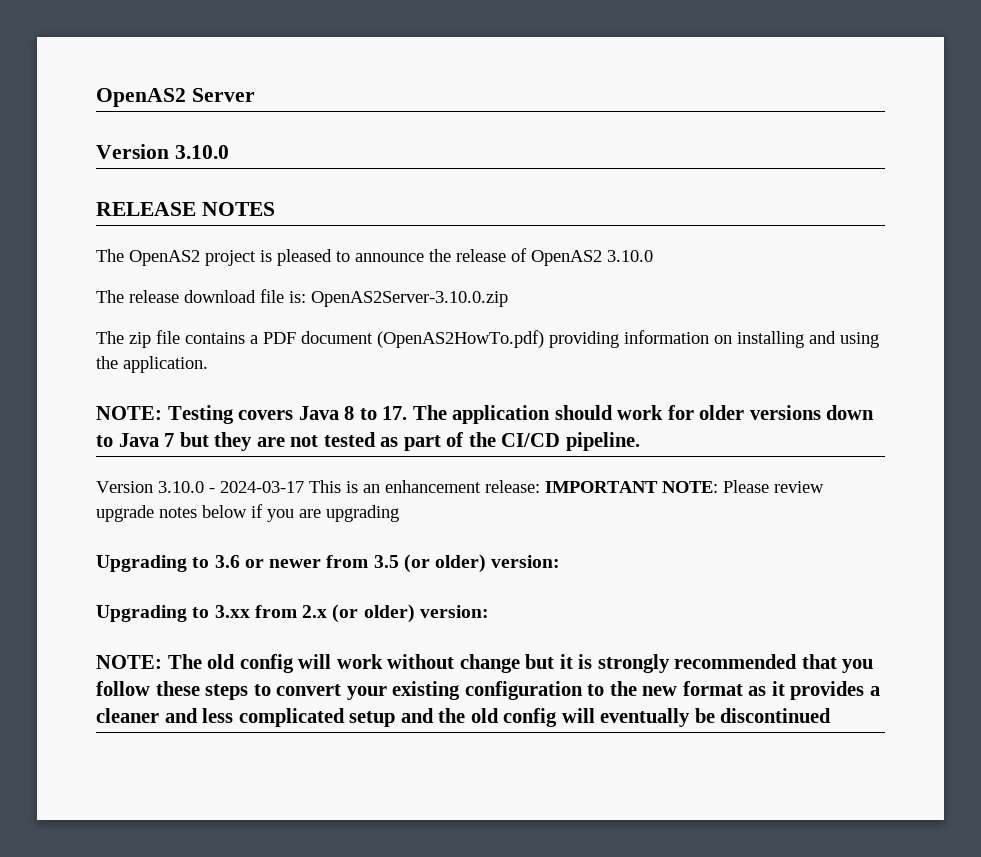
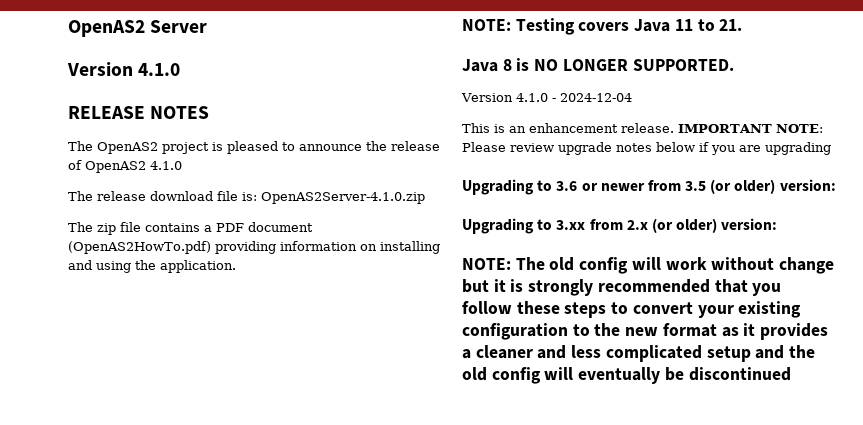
[174,145,229,159] 3.10.0 -> [138,63,181,76] 4.1.0
[607,250,653,262] 3.10.0 -> [150,161,182,170] 4.1.0
[311,291,508,307] OpenAS2Server-3.10.0.zip -> [261,192,425,204] OpenAS2Server-4.1.0.zip
[344,405,875,424] [96,432,640,451] [96,481,304,493] 8 to 17. The application should work for older versions down to Java 7 but they are not tested as part of the CI/CD pipeline. // Version 3.10.0 - 2024-03-17 -> [674,19,743,31] [462,58,734,72] [461,93,632,102] 11 to 21. // Java 8 is NO LONGER SUPPORTED. // Version 4.1.0 - 2024-12-04 //
[485,480,540,493] release: -> [621,123,674,133] release.

